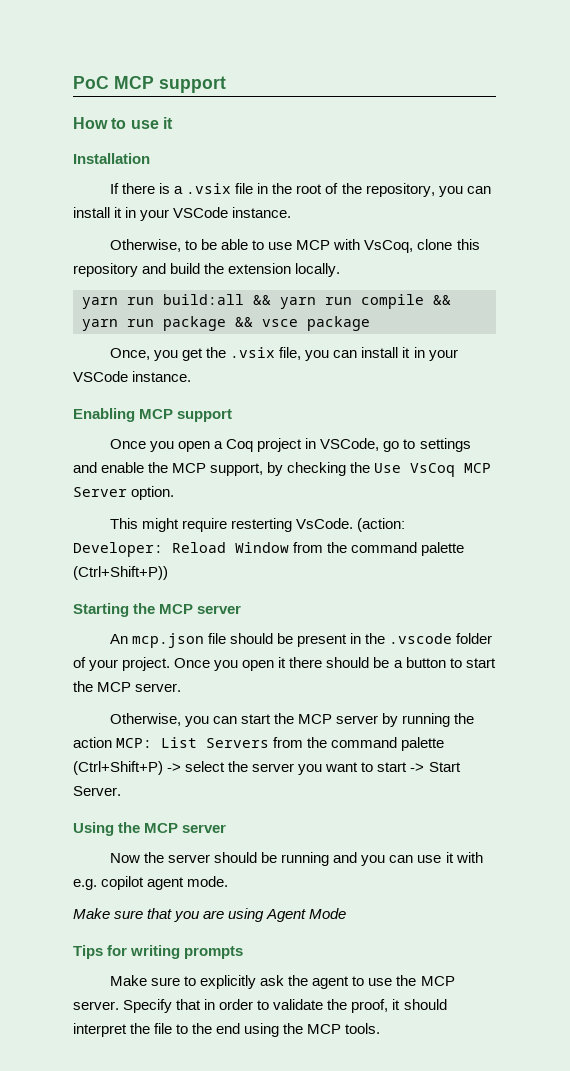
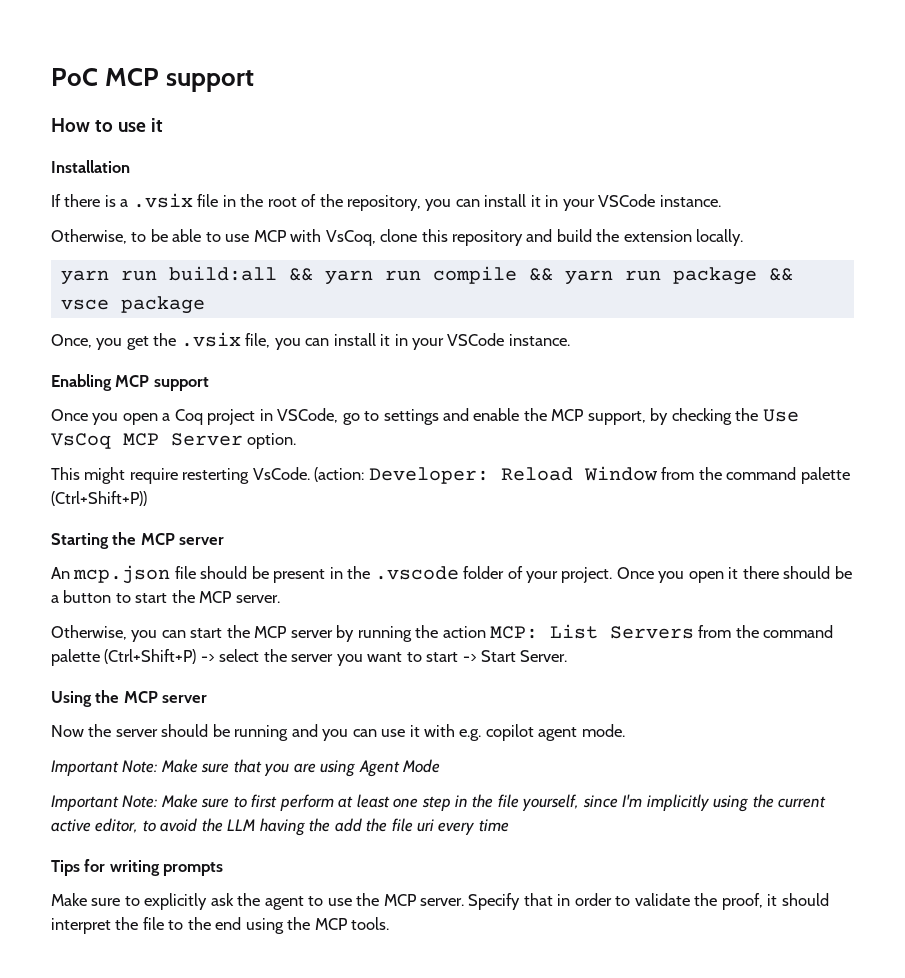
(229, 881) none -> [51,760,158,776] Important Note:
(347, 913) none -> [51,794,827,812] [51,818,509,836] // Important Note: Make sure to first perform at least one step in the file yourself, since I'm implicitly using the current active editor, to avoid the LLM having the add the file uri every time

